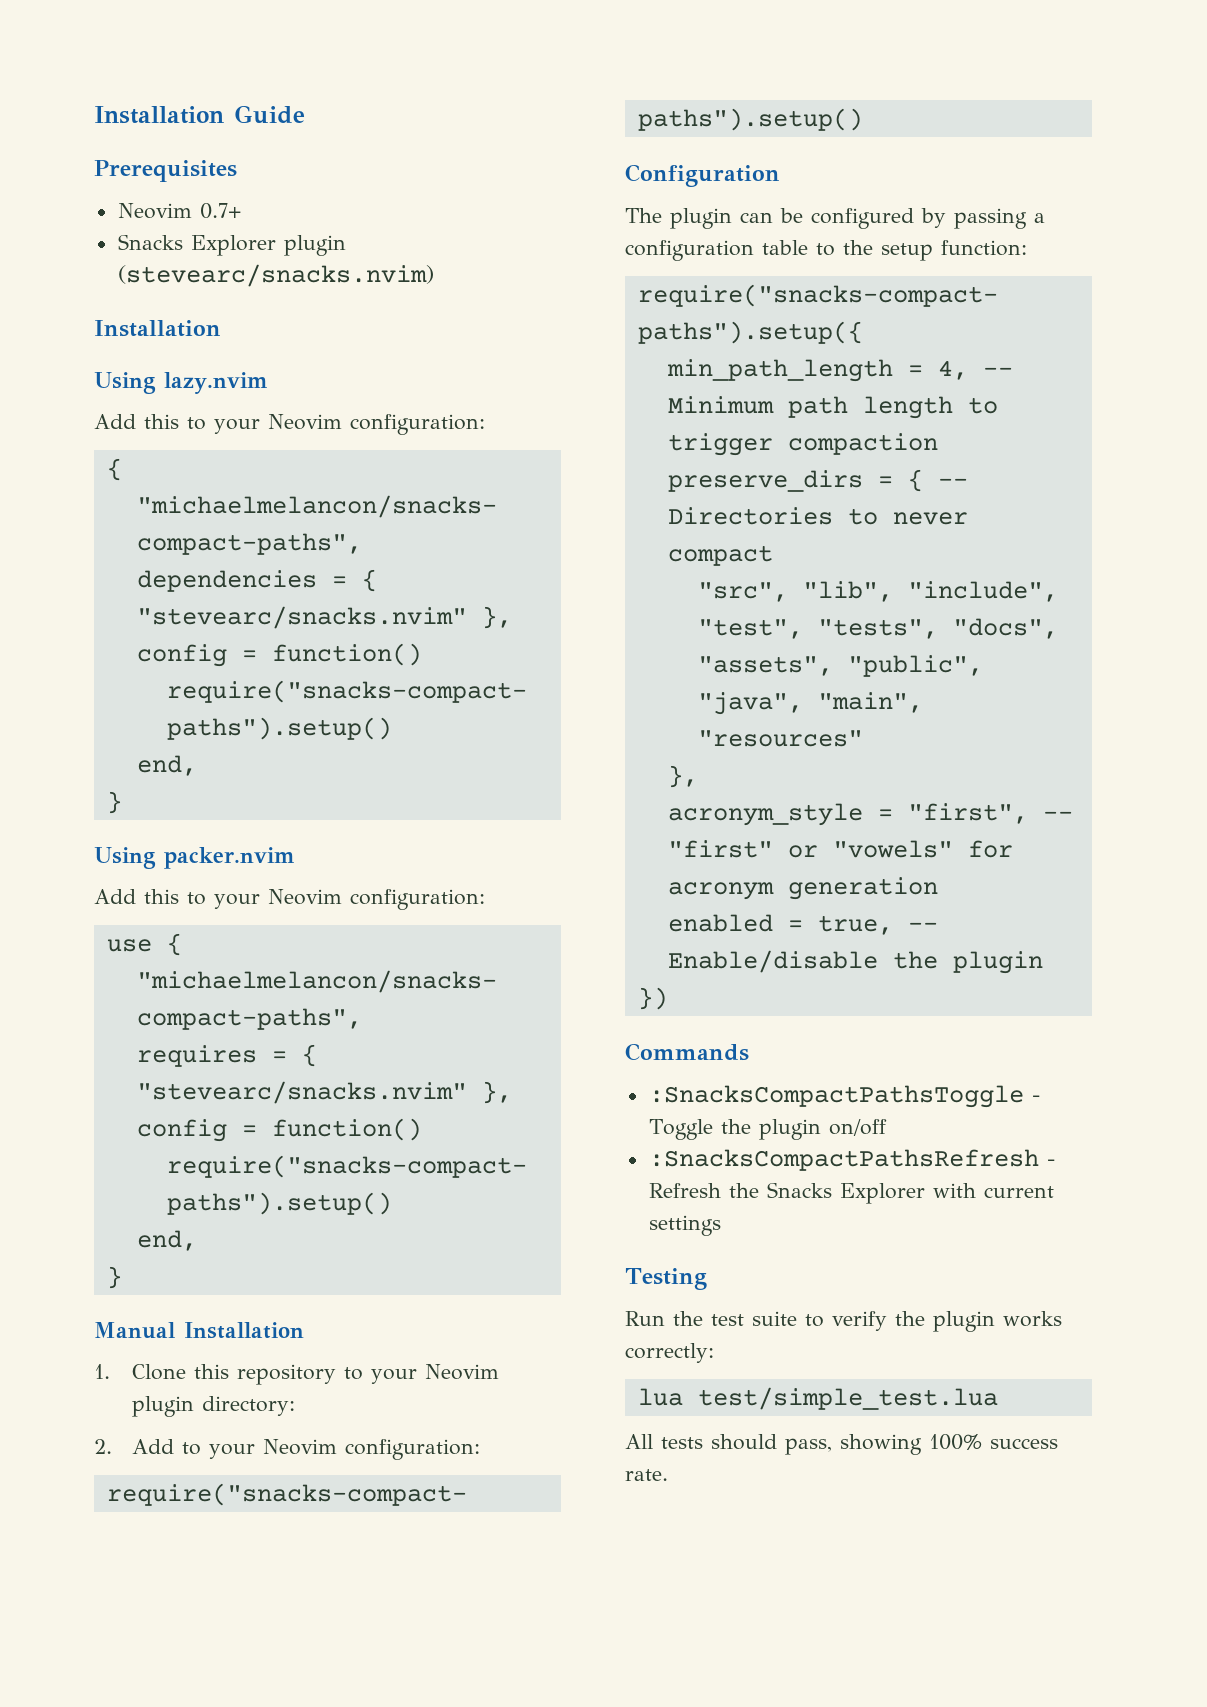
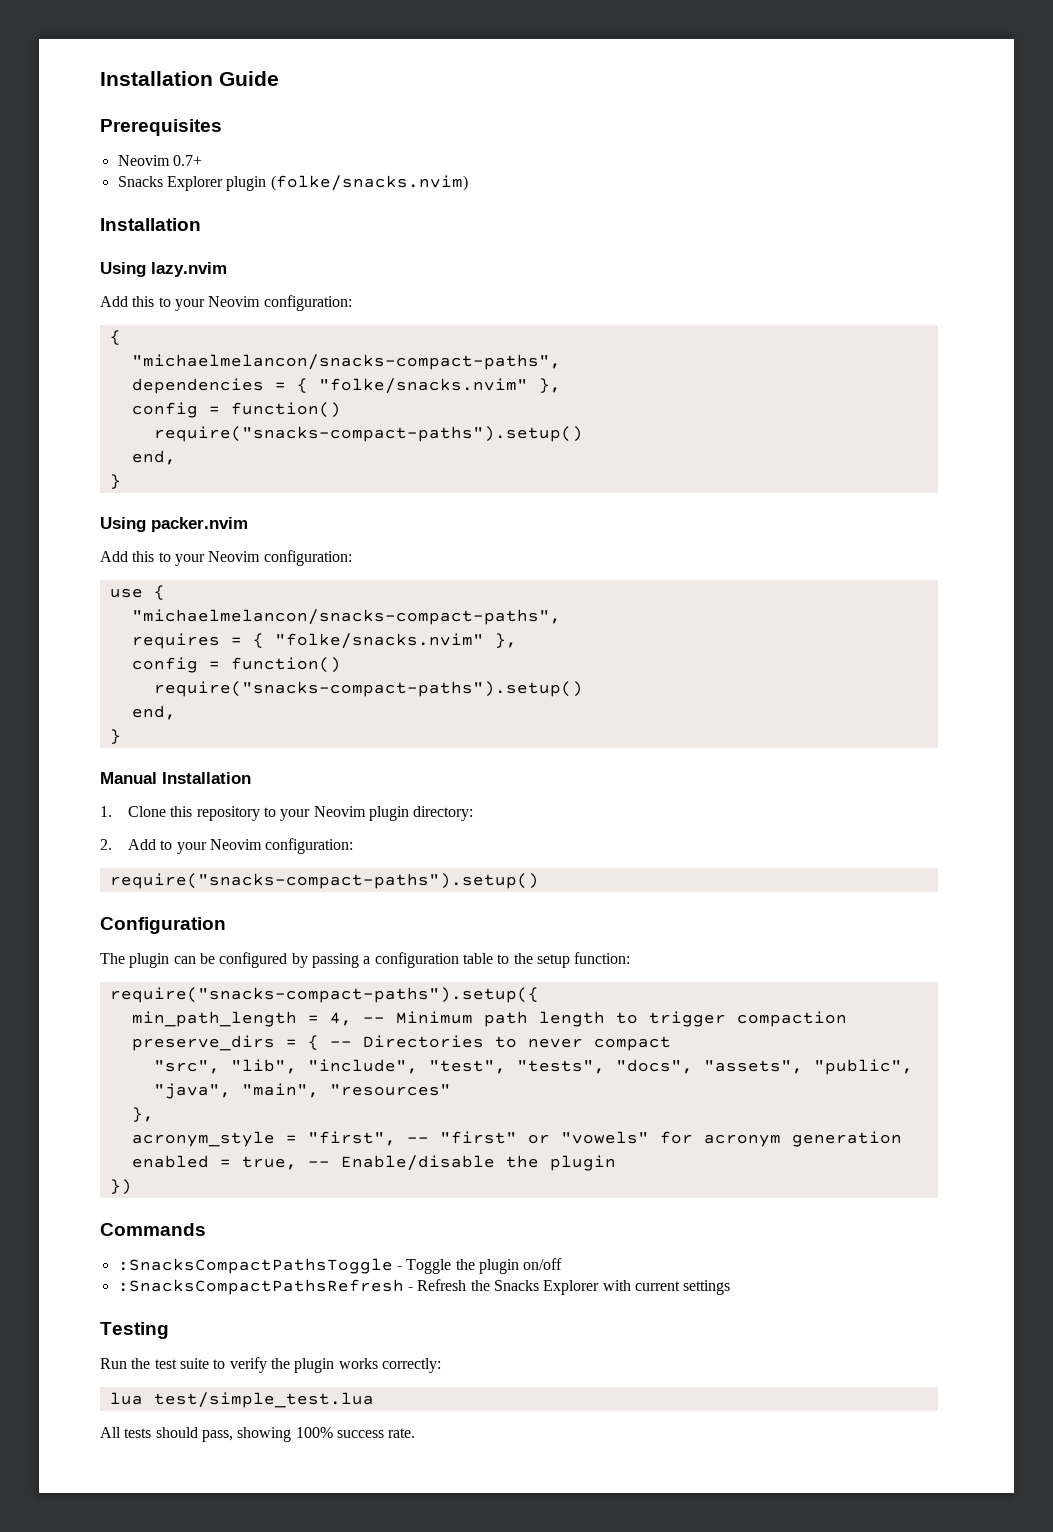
[117,264,434,287] (stevearc/snacks.nvim) -> [270,175,468,191] (folke/snacks.nvim)
[136,606,467,629] "stevearc/snacks.nvim" -> [318,378,528,394] "folke/snacks.nvim"
[136,1081,467,1104] "stevearc/snacks.nvim" -> [274,633,484,649] "folke/snacks.nvim"

